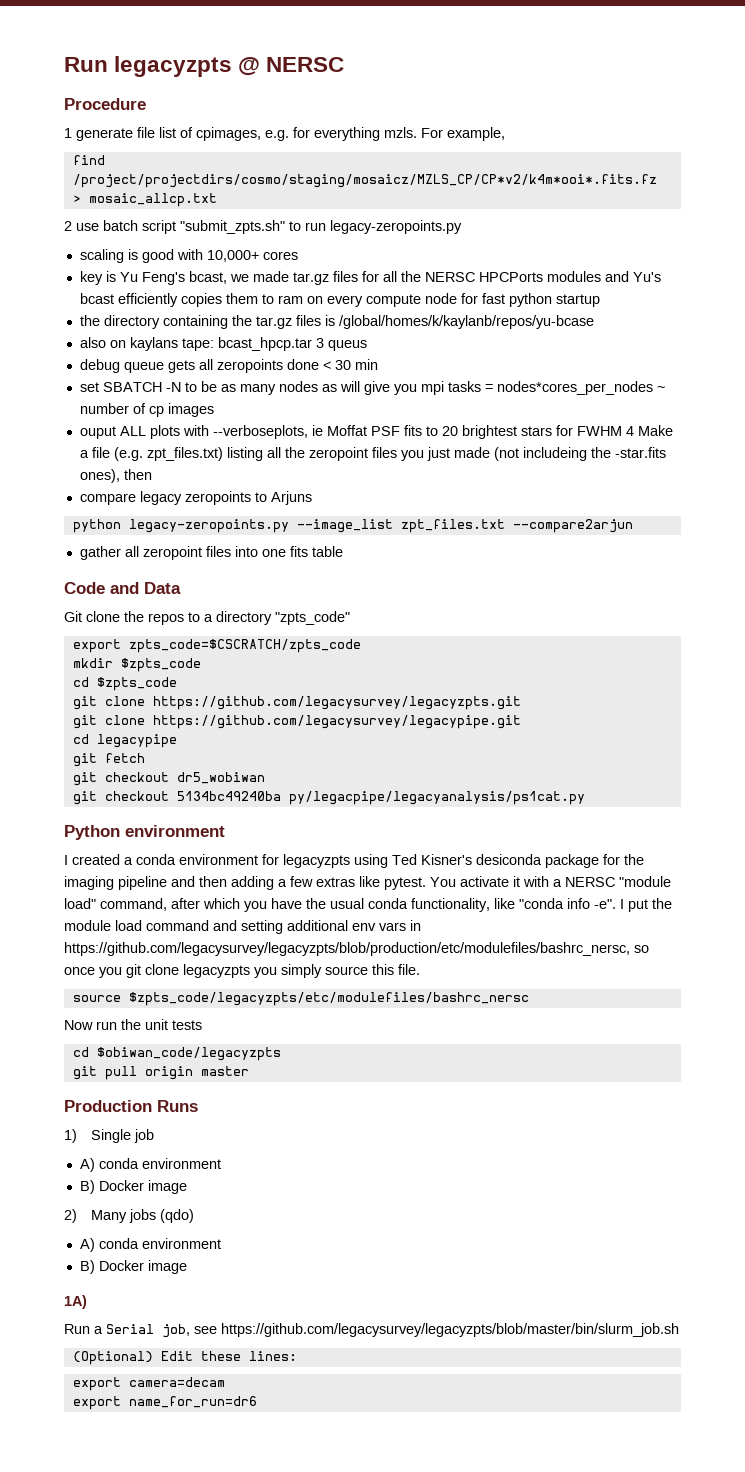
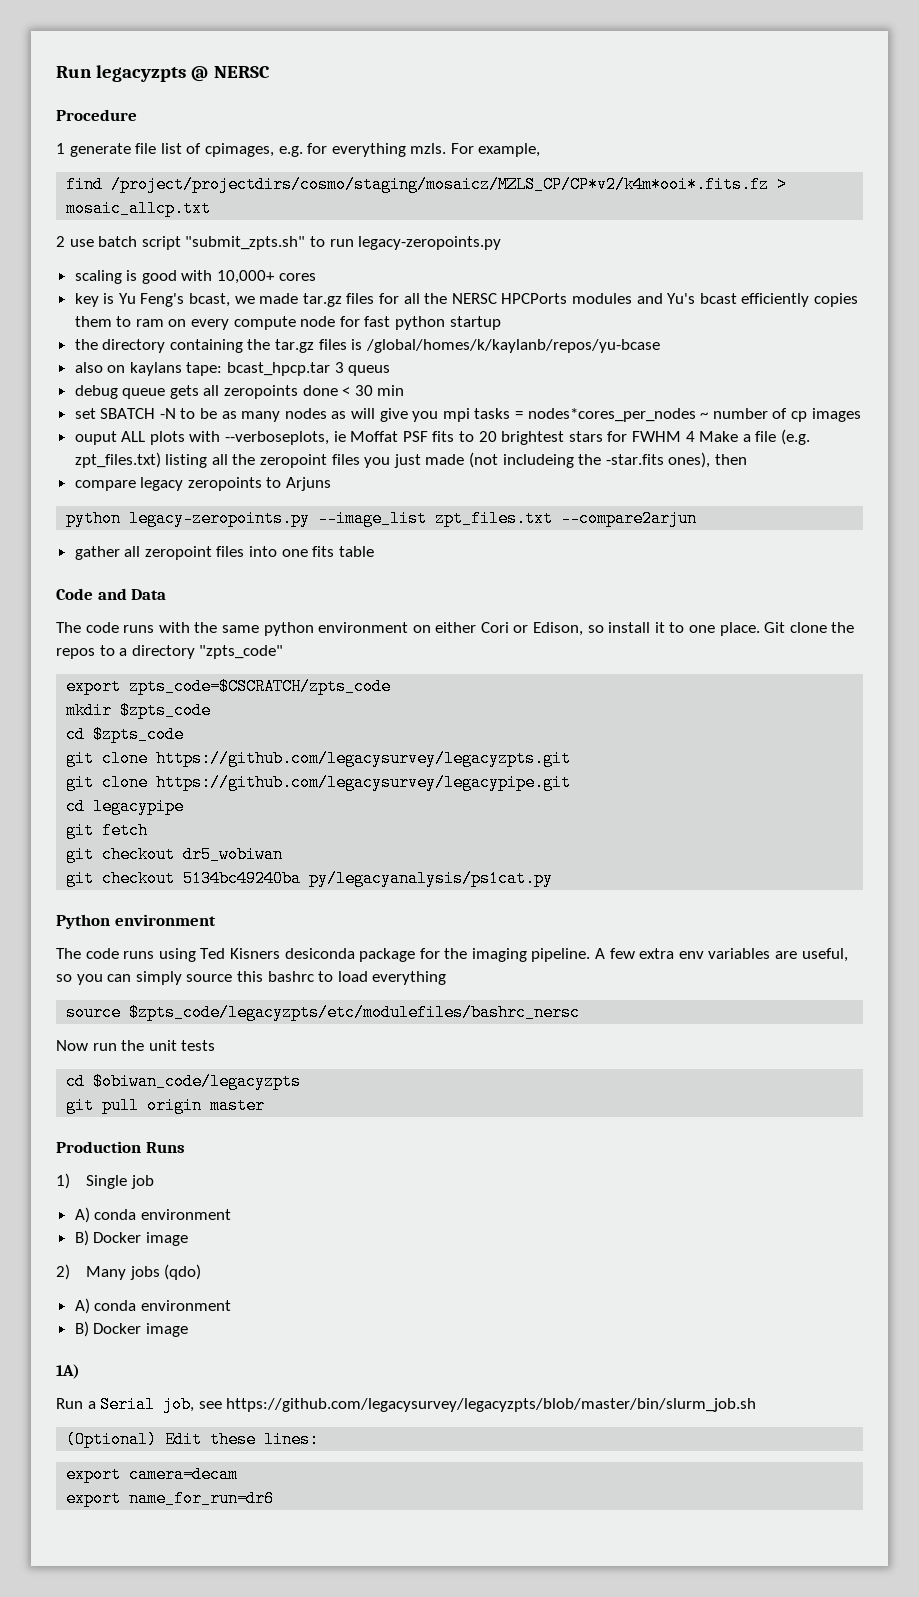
(181, 588) none -> [56,622,760,636] The code runs with the same python environment on either Cori or Edison, so install it to one place.
[288,791,585,805] py/legacpipe/legacyanalysis/ps1cat.py -> [309,870,554,887] py/legacyanalysis/ps1cat.py
[64,854,350,868] I created a conda environment for legacyzpts -> [56,948,155,959] The code runs
[421,854,472,865] Kisner's -> [229,948,280,959] Kisners
[118,876,671,890] [64,898,672,912] [64,920,421,934] [64,942,649,956] [64,964,420,978] pipeline and then adding a few extras like pytest. You activate it with a NERSC "module load" command, after which you have the usual conda functionality, like "conda info -e". I put the module load command and setting additional env vars in https://github.com/legacysurvey/legacyzpts/blob/production/etc/modulefiles/bashrc_nersc, so once you git clone legacyzpts you simply source this file. -> [531,948,848,962] [56,971,447,985] pipeline. A few extra env variables are useful, so you can simply source this bashrc to load everything

